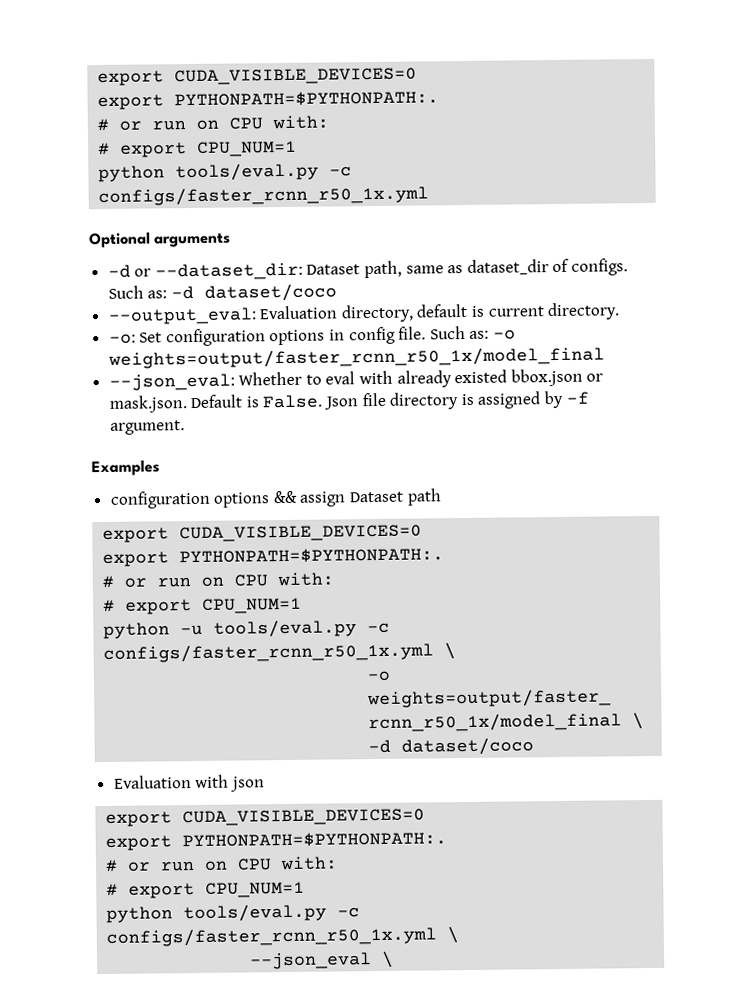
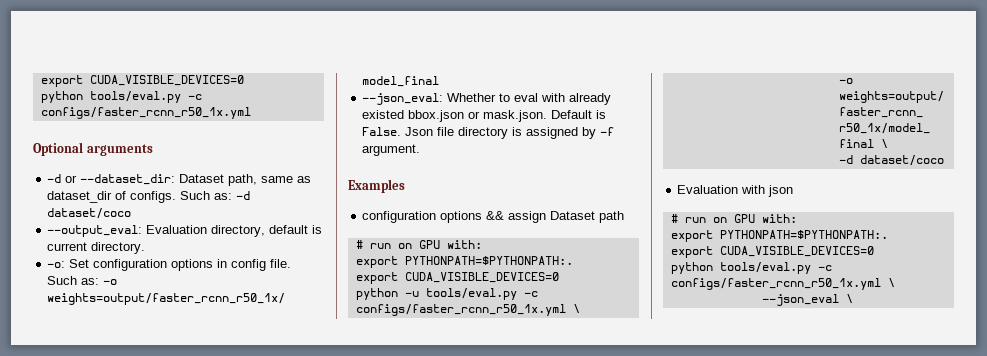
[97,67,418,87] [97,90,440,111] [97,115,330,132] [98,140,298,158] export CUDA_VISIBLE_DEVICES=0 // export PYTHONPATH=$PYTHONPATH:. // # or run on CPU with: // # export CPU_NUM=1 -> [40,75,244,87] export CUDA_VISIBLE_DEVICES=0
[102,524,423,544] [102,547,445,568] [102,572,335,589] [103,597,303,615] export CUDA_VISIBLE_DEVICES=0 // export PYTHONPATH=$PYTHONPATH:. // # or run on CPU with: // # export CPU_NUM=1 -> [355,240,482,249] [355,256,573,268] [355,272,559,284] # run on GPU with: // export PYTHONPATH=$PYTHONPATH:. // export CUDA_VISIBLE_DEVICES=0
[105,808,426,827] [105,831,448,851] [105,856,339,872] [106,881,306,899] export CUDA_VISIBLE_DEVICES=0 // export PYTHONPATH=$PYTHONPATH:. // # or run on CPU with: // # export CPU_NUM=1 -> [670,214,797,223] [670,230,888,242] [670,246,874,258] # run on GPU with: // export PYTHONPATH=$PYTHONPATH:. // export CUDA_VISIBLE_DEVICES=0

